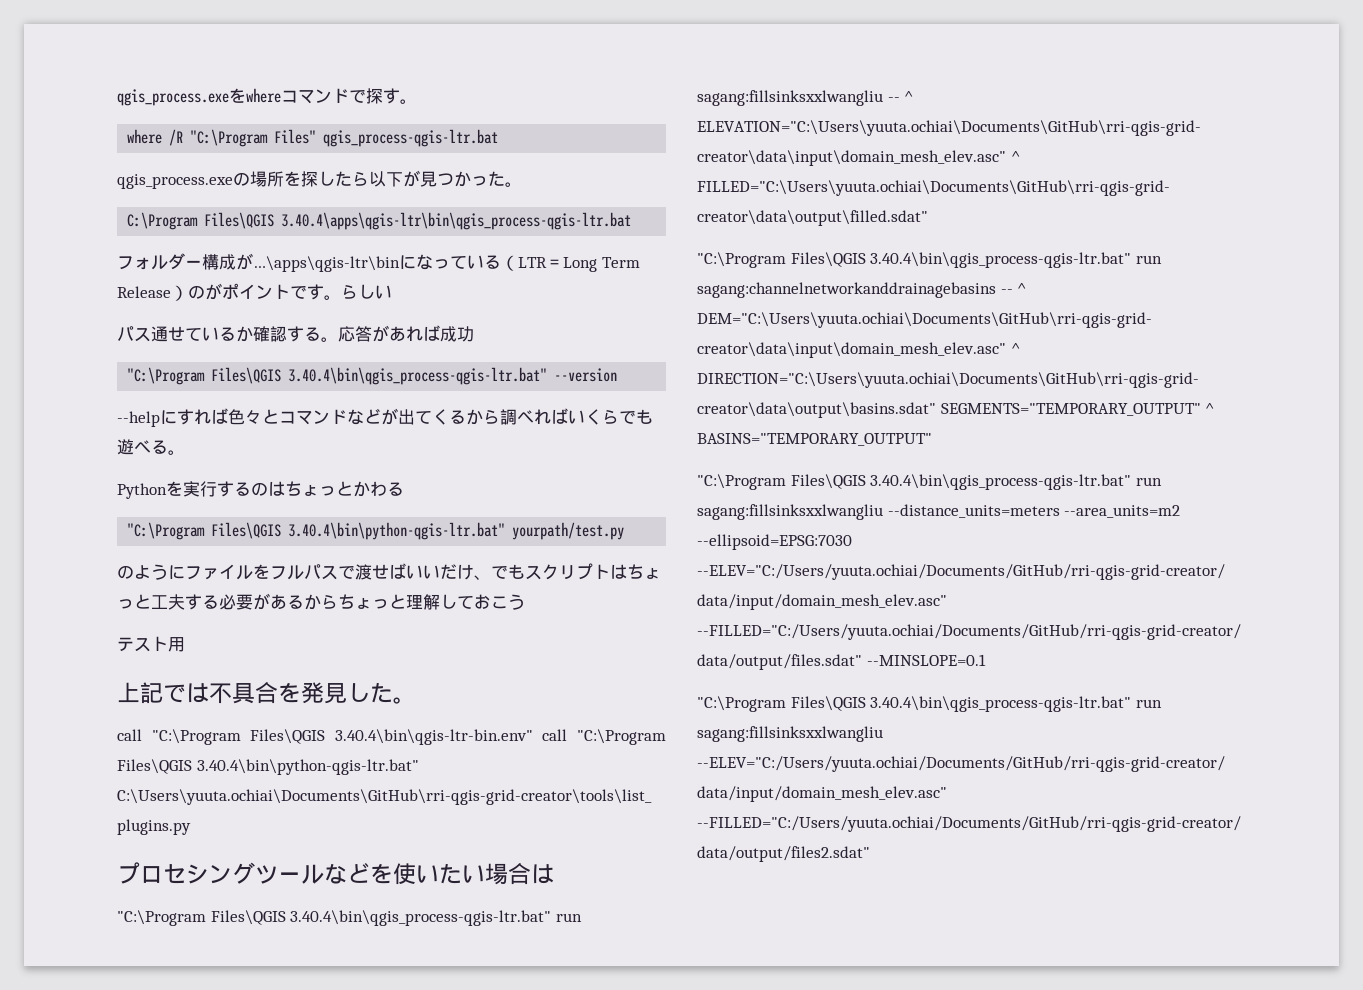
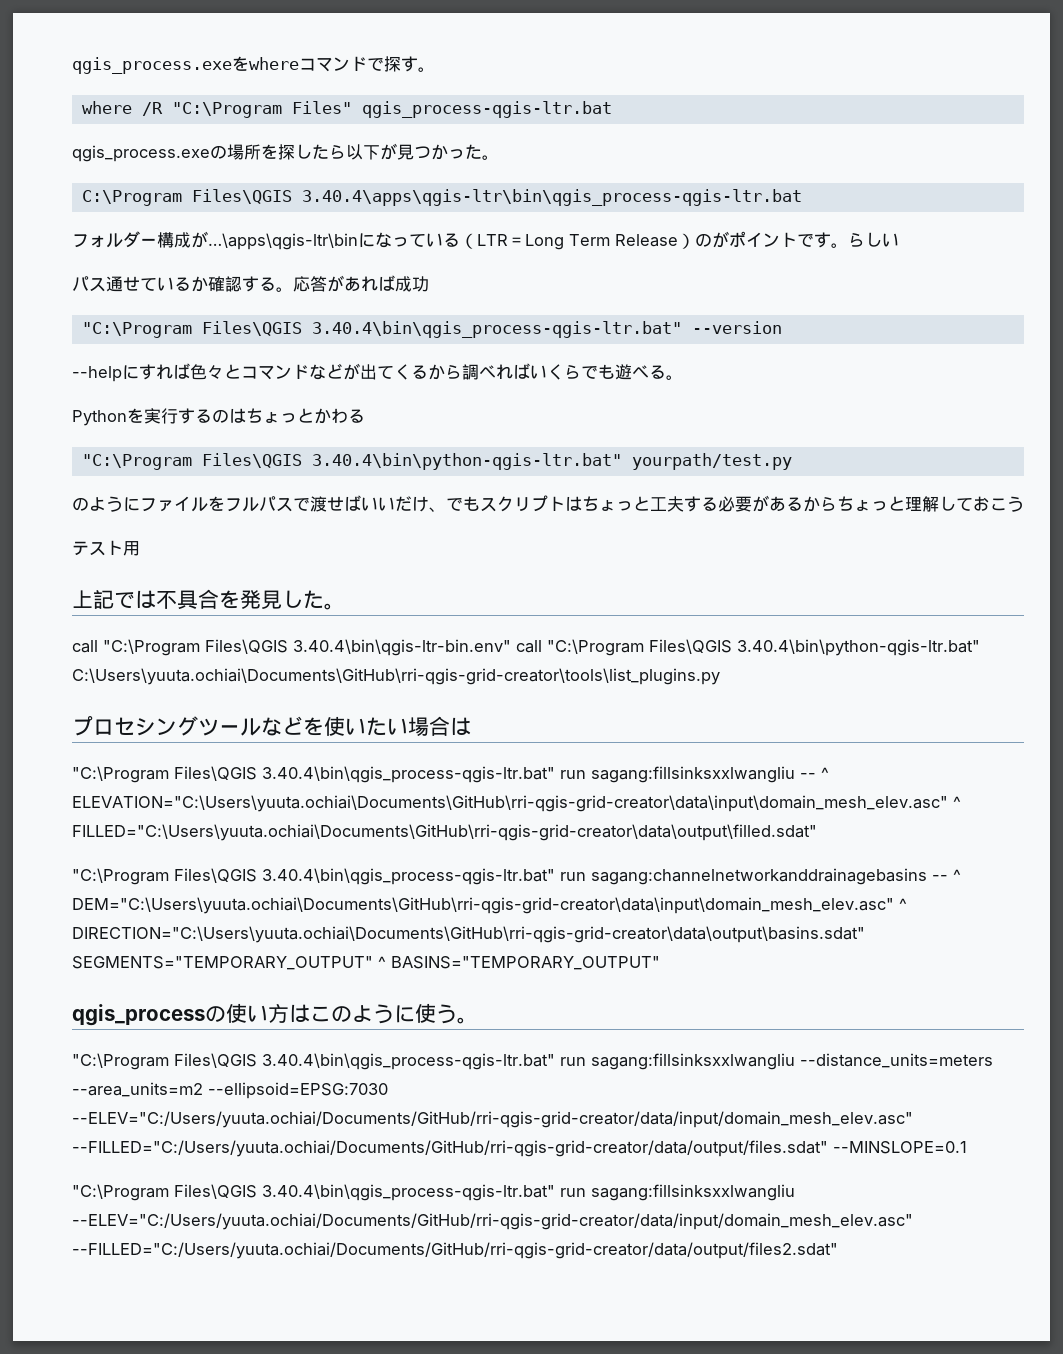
(932, 439) none -> [72,1003,478,1026] // qgis_processの使い方はこのように使う。

